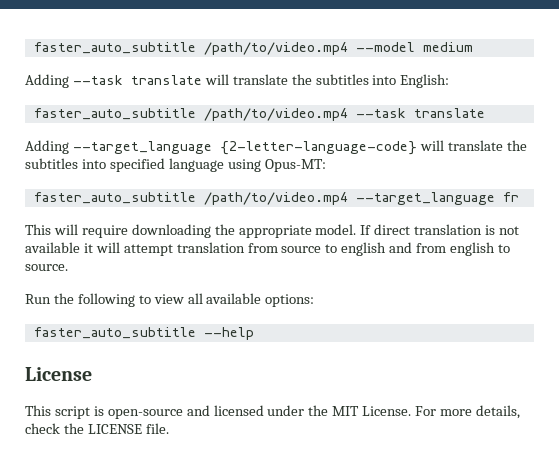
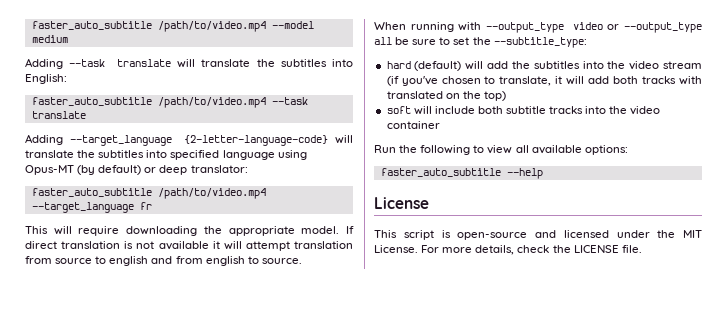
[264,159,326,172] Opus-MT: -> [25,165,248,175] Opus-MT (by default) or deep translator:
(68, 267) none -> [374,22,702,33] [374,37,587,48] [386,61,702,71] [386,76,702,86] [386,91,506,101] [386,106,661,115] [386,121,440,129] // When running with --output_type video or --output_type all be sure to set the --subtitle_type: // hard (default) will add the subtitles into the video stream (if you've chosen to translate, it will add both tracks with translated on the top) // soft will include both subtitle tracks into the video container

